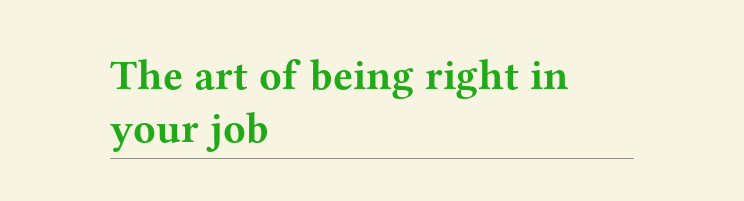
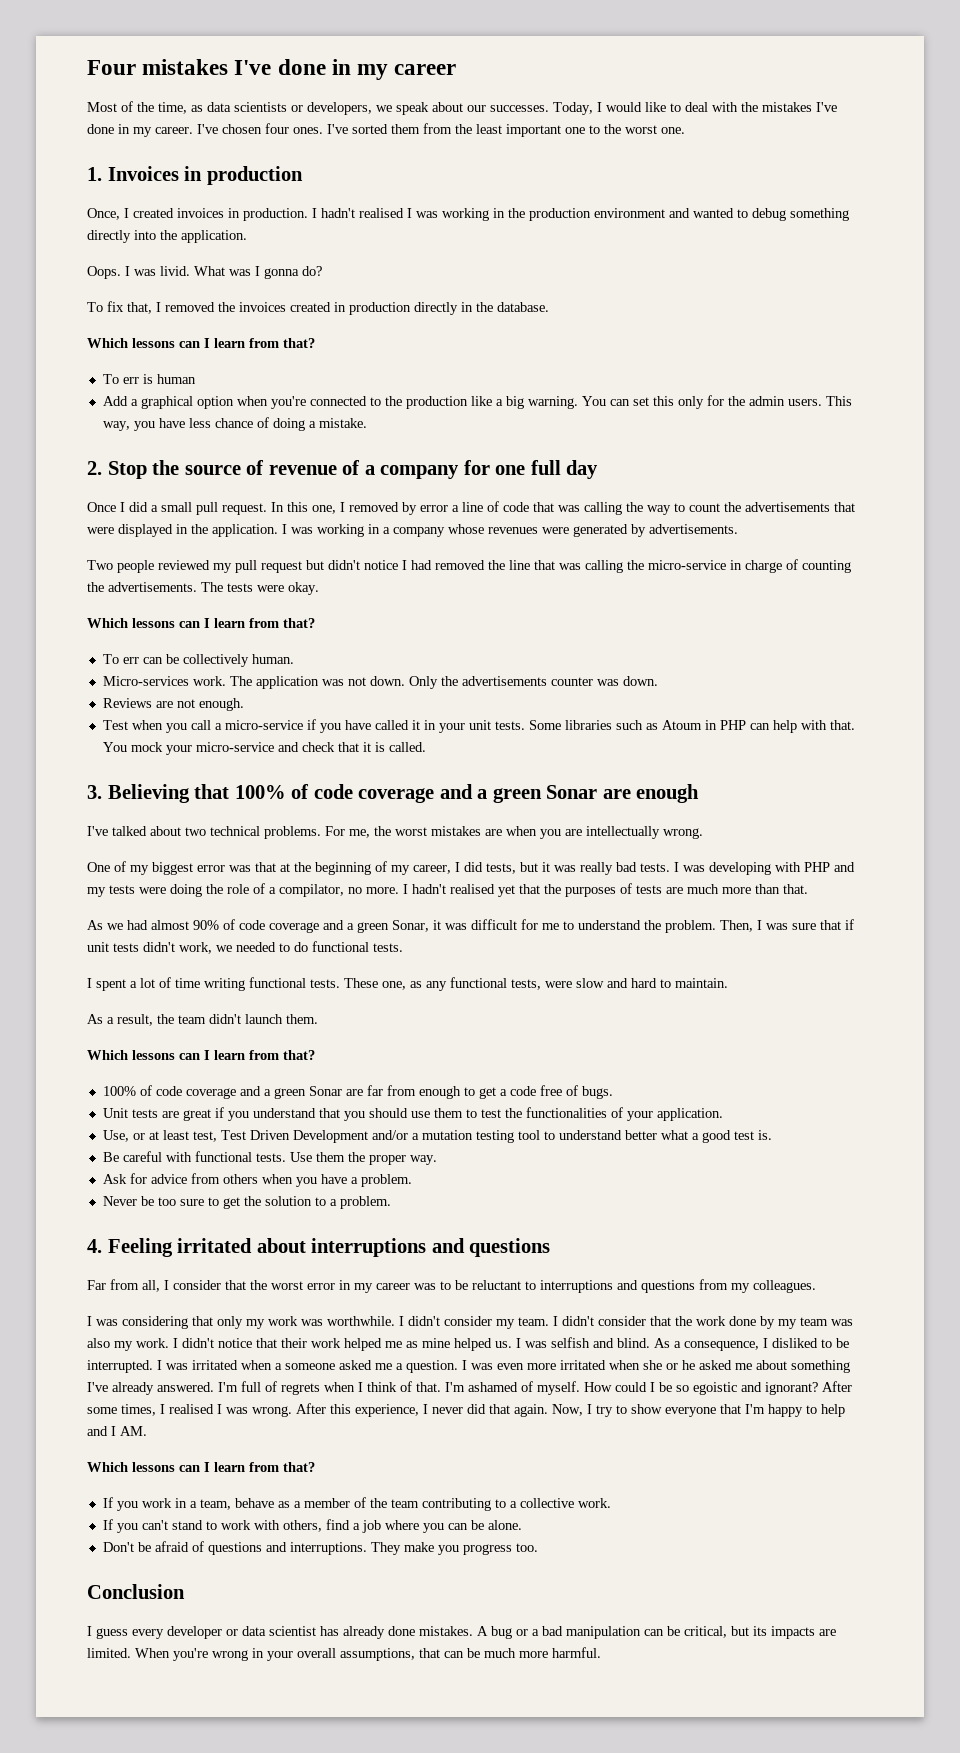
[110,59,570,99] [110,112,270,152] The art of being right in your job -> [87,59,457,80] [87,101,837,115] [87,123,685,137] [87,166,303,185] [87,208,849,221] [87,230,247,243] [87,266,322,279] [87,301,549,315] [87,338,315,348] [102,374,196,384] [102,395,852,409] [102,417,367,431] [87,460,599,479] [87,501,855,515] [87,524,738,537] [87,559,851,573] [87,582,319,595] [87,618,315,628] [102,654,294,667] [102,676,658,689] [102,698,244,711] [102,719,855,733] [102,742,426,755] [87,784,700,803] [87,826,703,839] [87,861,855,875] [87,883,808,897] [87,919,854,933] [87,941,403,954] [87,977,728,991] [87,1014,318,1026] [87,1050,315,1060] [102,1085,613,1099] [102,1107,723,1121] [102,1130,772,1143] [102,1151,437,1165] [102,1173,412,1187] [102,1196,391,1209] [87,1238,551,1257] [87,1279,816,1293] [87,1316,853,1329] [87,1337,849,1351] [87,1360,850,1373] [87,1381,852,1395] [87,1403,845,1417] [87,1426,147,1436] [87,1462,315,1472] [102,1497,611,1511] [102,1519,522,1533] [102,1541,538,1555] [87,1584,185,1599] [87,1626,836,1639] [87,1647,601,1661] Four mistakes I've done in my career // Most of the time, as data scientists or developers, we speak about our successes. Today, I would like to deal with the mistakes I've done in my career. I've chosen four ones. I've sorted them from the least important one to the worst one. // 1. Invoices in production // Once, I created invoices in production. I hadn't realised I was working in the production environment and wanted to debug something directly into the application. // Oops. I was livid. What was I gonna do? // To fix that, I removed the invoices created in production directly in the database. // Which lessons can I learn from that? // To err is human // Add a graphical option when you're connected to the production like a big warning. You can set this only for the admin users. This way, you have less chance of doing a mistake. // 2. Stop the source of revenue of a company for one full day // Once I did a small pull request. In this one, I removed by error a line of code that was calling the way to count the advertisements that were displayed in the application. I was working in a company whose revenues were generated by advertisements. // Two people reviewed my pull request but didn't notice I had removed the line that was calling the micro-service in charge of counting the advertisements. The tests were okay. // Which lessons can I learn from that? // To err can be collectively human. // Micro-services work. The application was not down. Only the advertisements counter was down. // Reviews are not enough. // Test when you call a micro-service if you have called it in your unit tests. Some libraries such as Atoum in PHP can help with that. You mock your micro-service and check that it is called. // 3. Believing that 100% of code coverage and a green Sonar are enough // I've talked about two technical problems. For me, the worst mistakes are when you are intellectually wrong. // One of my biggest error was that at the beginning of my career, I did tests, but it was really bad tests. I was developing with PHP and my tests were doing the role of a compilator, no more. I hadn't realised yet that the purposes of tests are much more than that. // As we had almost 90% of code coverage and a green Sonar, it was difficult for me to understand the problem. Then, I was sure that if unit tests didn't work, we needed to do functional tests. // I spent a lot of time writing functional tests. These one, as any functional tests, were slow and hard to maintain. // As a result, the team didn't launch them. // Which lessons can I learn from that? // 100% of code coverage and a green Sonar are far from enough to get a code free of bugs. // Unit tests are great if you understand that you should use them to test the functionalities of your application. // Use, or at least test, Test Driven Development and/or a mutation testing tool to understand better what a good test is. // Be careful with functional tests. Use them the proper way. // Ask for advice from others when you have a problem. // Never be too sure to get the solution to a problem. // 4. Feeling irritated about interruptions and questions // Far from all, I consider that the worst error in my career was to be reluctant to interruptions and questions from my colleagues. // I was considering that only my work was worthwhile. I didn't consider my team. I didn't consider that the work done by my team was also my work. I didn't notice that their work helped me as mine helped us. I was selfish and blind. As a consequence, I disliked to be interrupted. I was irritated when a someone asked me a question. I was even more irritated when she or he asked me about something I've already answered. I'm full of regrets when I think of that. I'm ashamed of myself. How could I be so egoistic and ignorant? After some times, I realised I was wrong. After this experience, I never did that again. Now, I try to show everyone that I'm happy to help and I AM. // Which lessons can I learn from that? // If you work in a team, behave as a member of the team contributing to a collective work. // If you can't stand to work with others, find a job where you can be alone. // Don't be afraid of questions and interruptions. They make you progress too. // Conclusion // I guess every developer or data scientist has already done mistakes. A bug or a bad manipulation can be critical, but its impacts are limited. When you're wrong in your overall assumptions, that can be much more harmful.

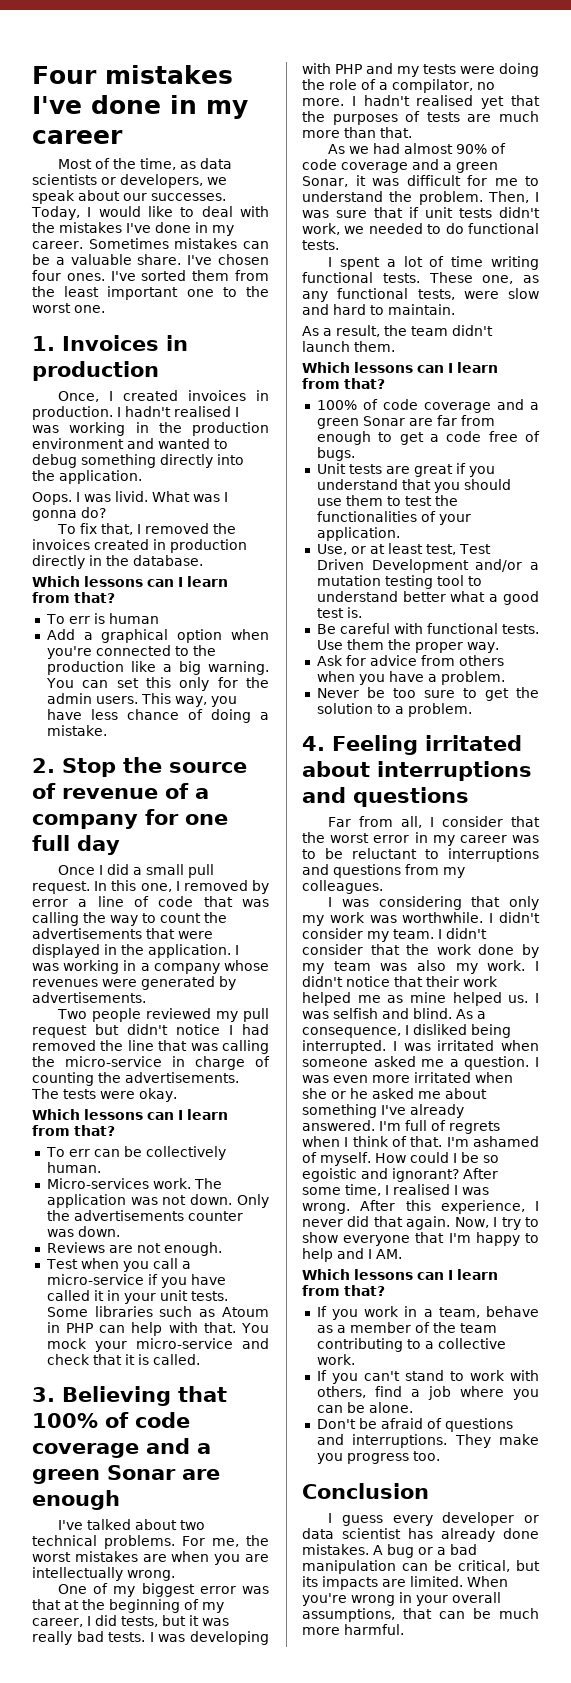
(193, 130) none -> [88,238,269,249] [32,254,182,265] Sometimes mistakes can be a valuable share.
[821,1338,849,1348] to be -> [471,1024,511,1038] being
[275,1363,282,1370] a -> (539, 1045) none
[121,1404,156,1416] times, -> [345,1184,381,1196] time,

